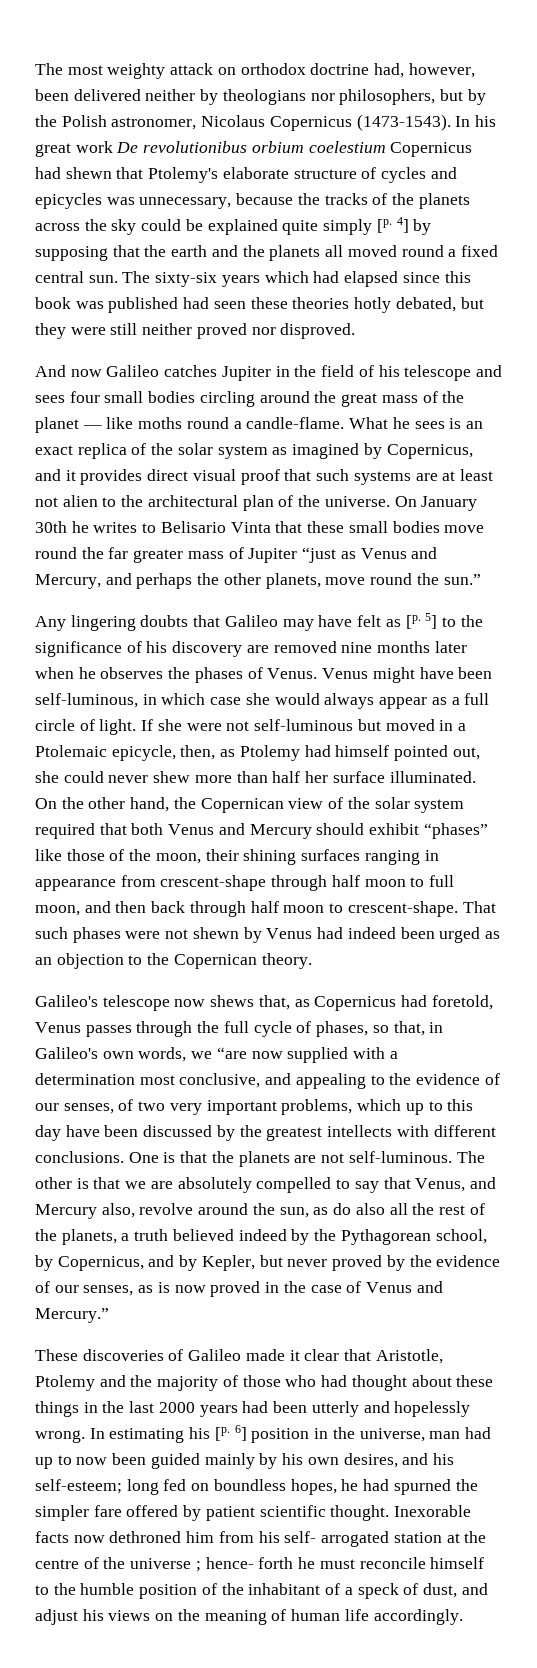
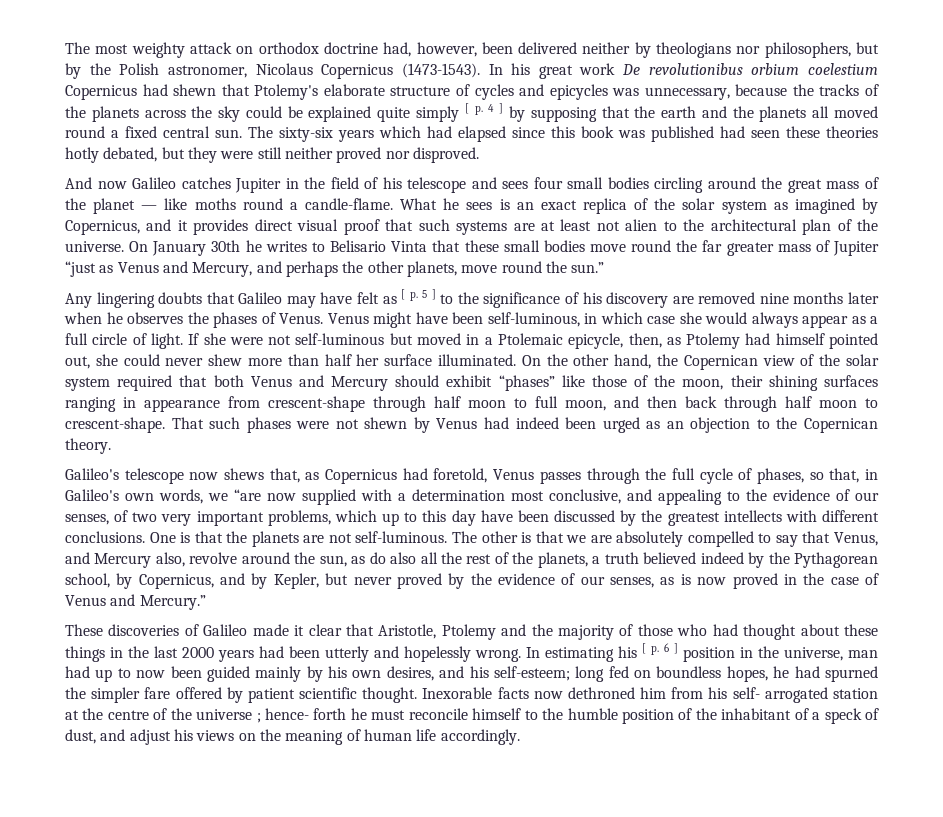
[376,217,409,233] [p. 4] -> [464,103,504,115] [ p. 4 ]
[405,613,438,629] [p. 5] -> [401,289,436,301] [ p. 5 ]
[214,1425,247,1441] [p. 6] -> [642,643,678,655] [ p. 6 ]

